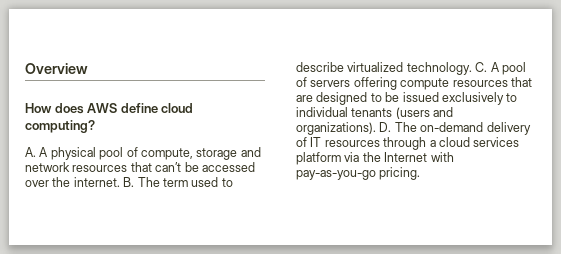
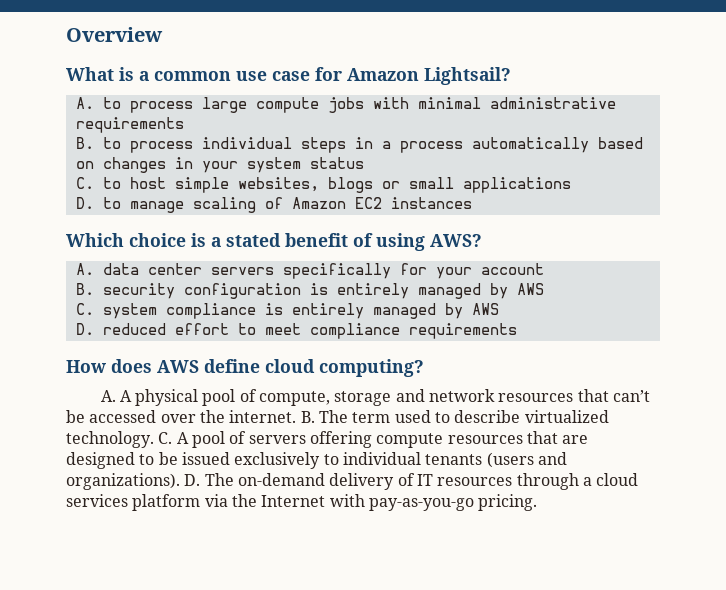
(88, 68) none -> [66,67,511,85] [75,97,616,113] [75,117,184,133] [75,137,643,153] [75,157,364,173] [75,177,571,193] [75,197,472,213] [66,233,482,251] [75,263,544,279] [75,283,544,299] [75,303,499,319] [75,323,517,339] // What is a common use case for Amazon Lightsail? // A. to process large compute jobs with minimal administrative requirements // B. to process individual steps in a process automatically based on changes in your system status // C. to host simple websites, blogs or small applications // D. to manage scaling of Amazon EC2 instances // Which choice is a stated benefit of using AWS? // A. data center servers specifically for your account // B. security configuration is entirely managed by AWS // C. system compliance is entirely managed by AWS // D. reduced effort to meet compliance requirements

